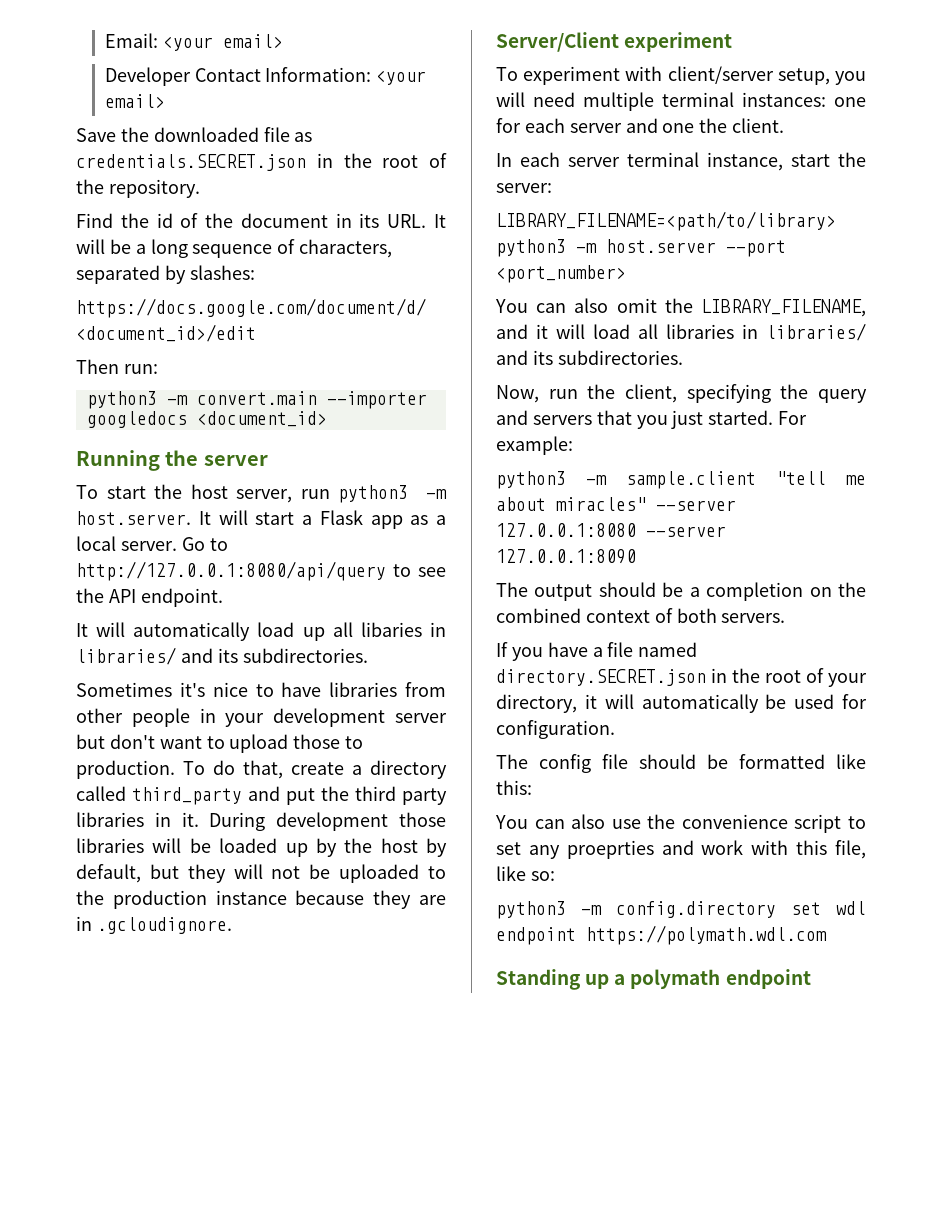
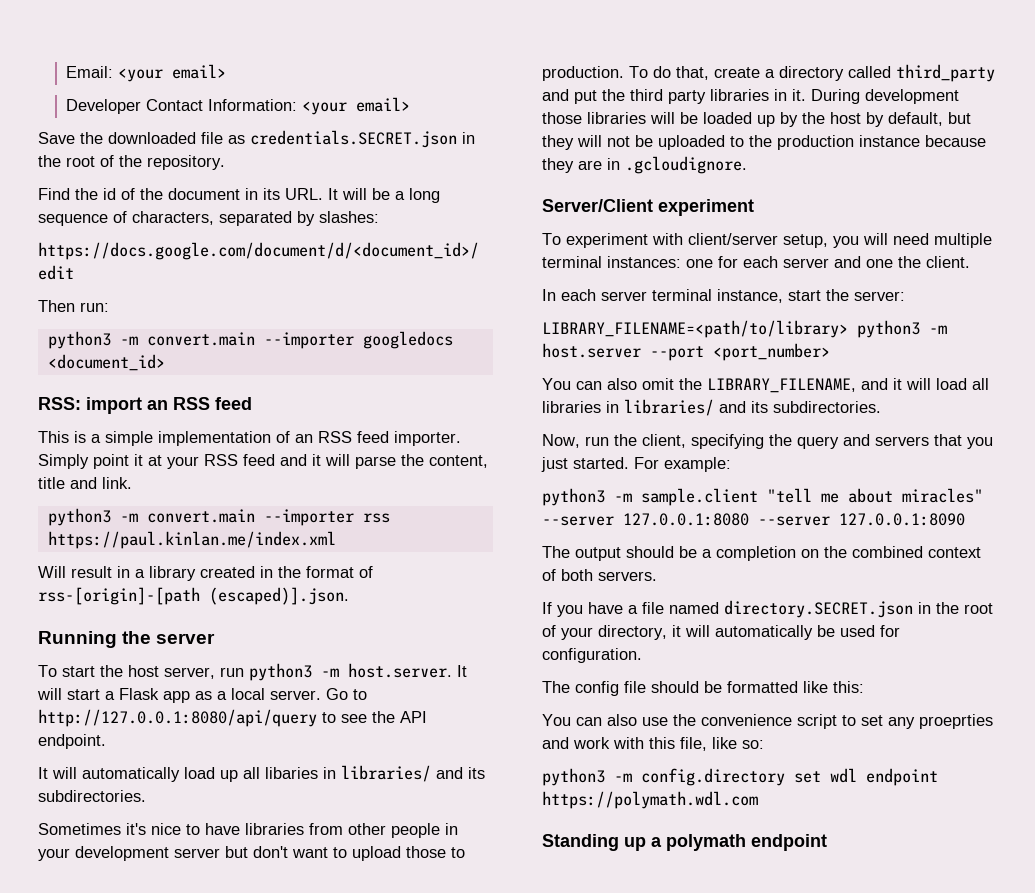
(327, 419) none -> [38,397,252,414] [38,431,461,446] [38,454,488,469] [38,477,132,489] [47,508,390,526] [47,531,336,549] [38,566,373,581] [38,587,349,605] // RSS: import an RSS feed // This is a simple implementation of an RSS feed importer. Simply point it at your RSS feed and it will parse the content, title and link. // python3 -m convert.main --importer rss https://paul.kinlan.me/index.xml // Will result in a library created in the format of rss-[origin]-[path (escaped)].json.

